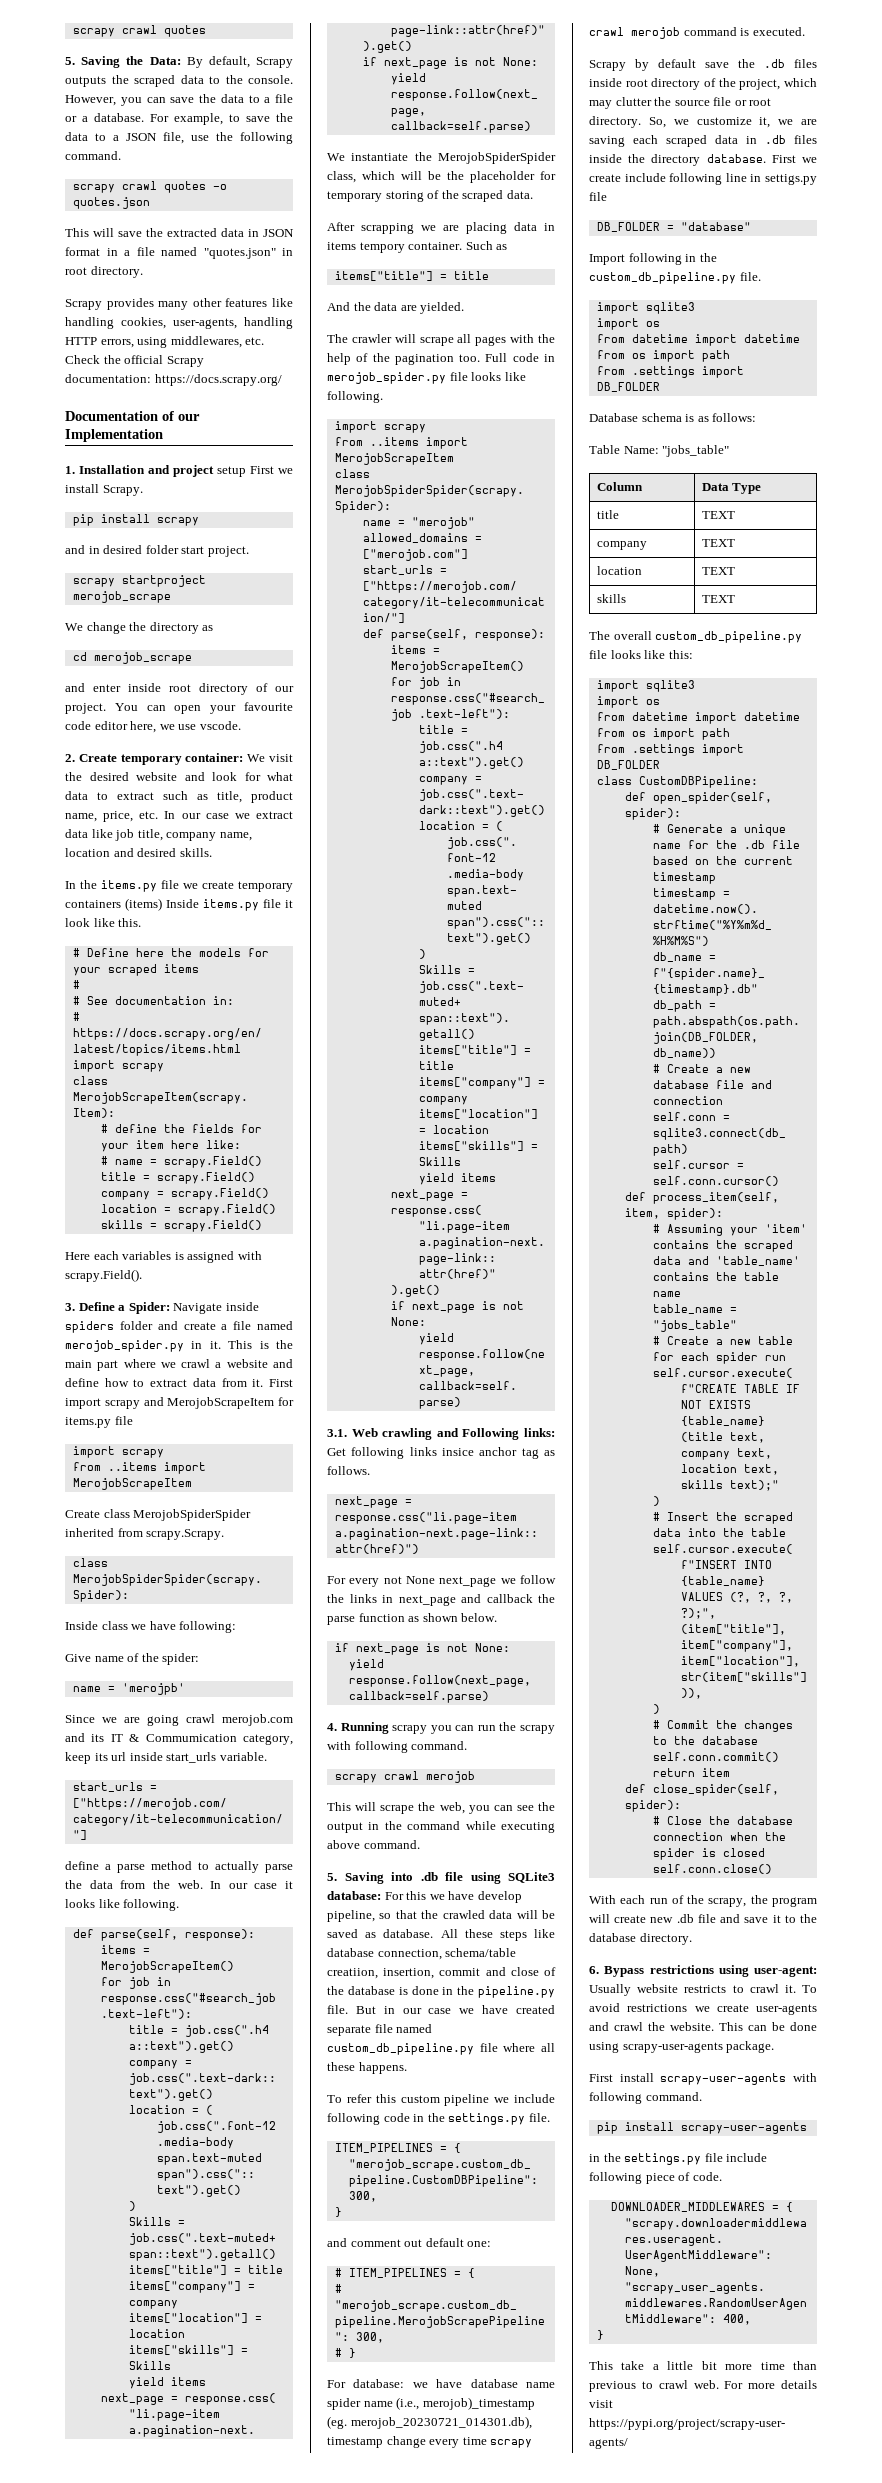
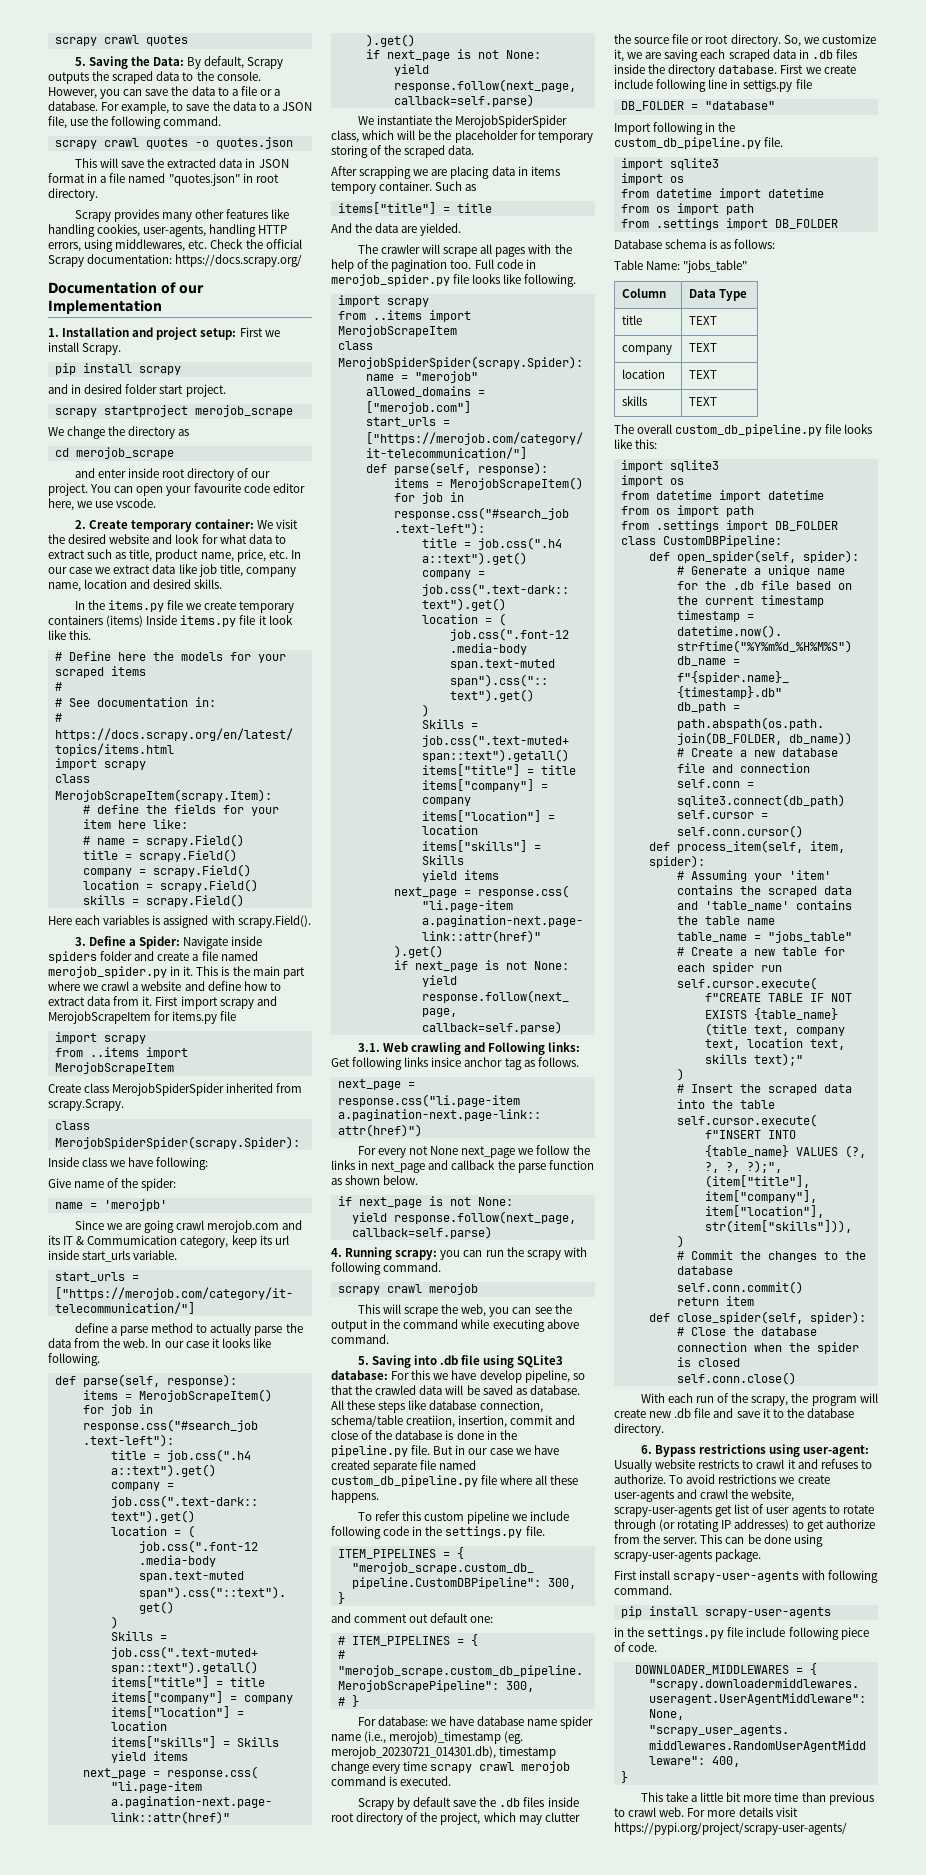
[217,466,246,477] setup -> [200,328,237,340] setup:
[392,1725,428,1734] scrapy -> [395,1250,438,1260] scrapy:
[784,1985,796,1993] it. -> [787,1459,872,1469] [614,1474,666,1484] it and refuses to authorize.
[670,2022,714,2031] website. -> [751,1489,795,1502] [614,1504,874,1517] [614,1519,875,1532] [614,1534,698,1544] website, scrapy-user-agents get list of user agents to rotate through (or rotating IP addresses) to get authorize from the server.

